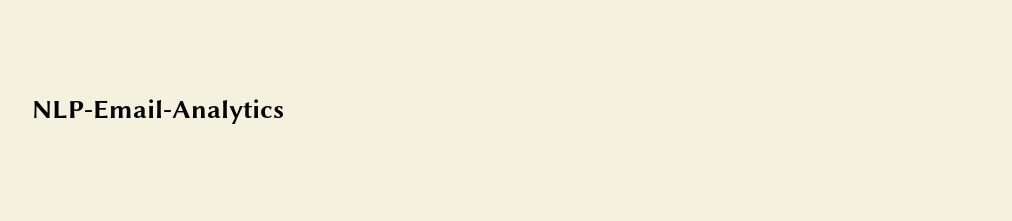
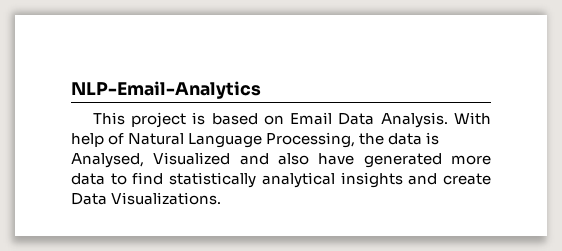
(284, 111) none -> [92,112,491,128] [71,132,440,148] [71,152,492,168] [71,172,492,188] [71,192,222,205] // This project is based on Email Data Analysis. With help of Natural Language Processing, the data is Analysed, Visualized and also have generated more data to find statistically analytical insights and create Data Visualizations.

